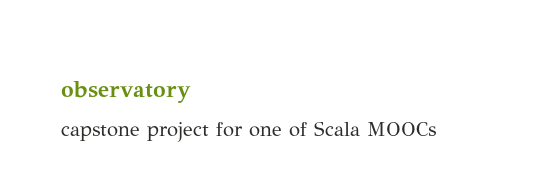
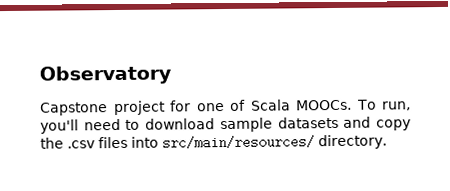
[61,81,191,103] [61,125,140,141] observatory // capstone -> [39,65,172,85] [40,102,108,116] Observatory // Capstone
[367,122,436,136] MOOCs -> [296,99,411,111] [40,116,411,134] [40,134,387,150] MOOCs. To run, you'll need to download sample datasets and copy the .csv files into src/main/resources/ directory.

